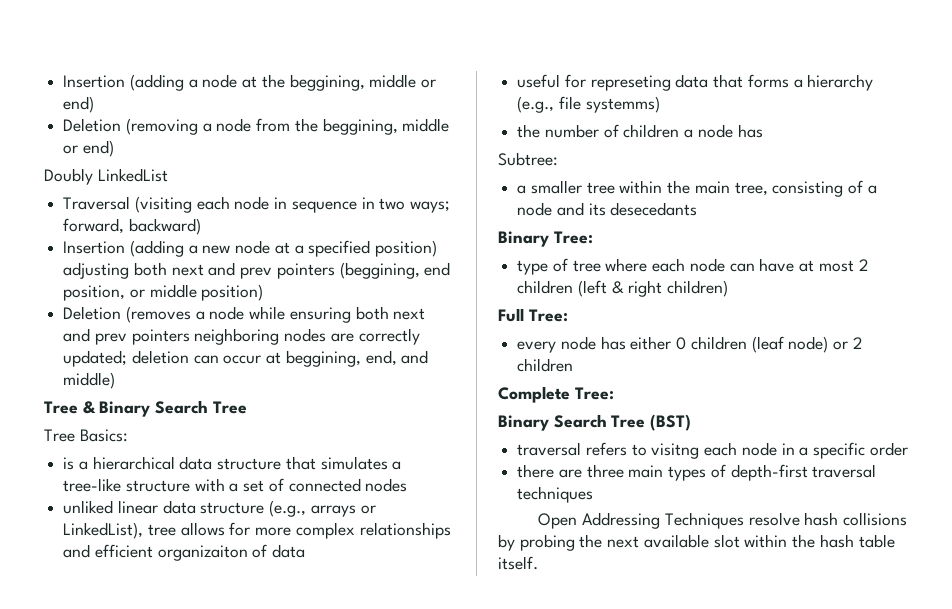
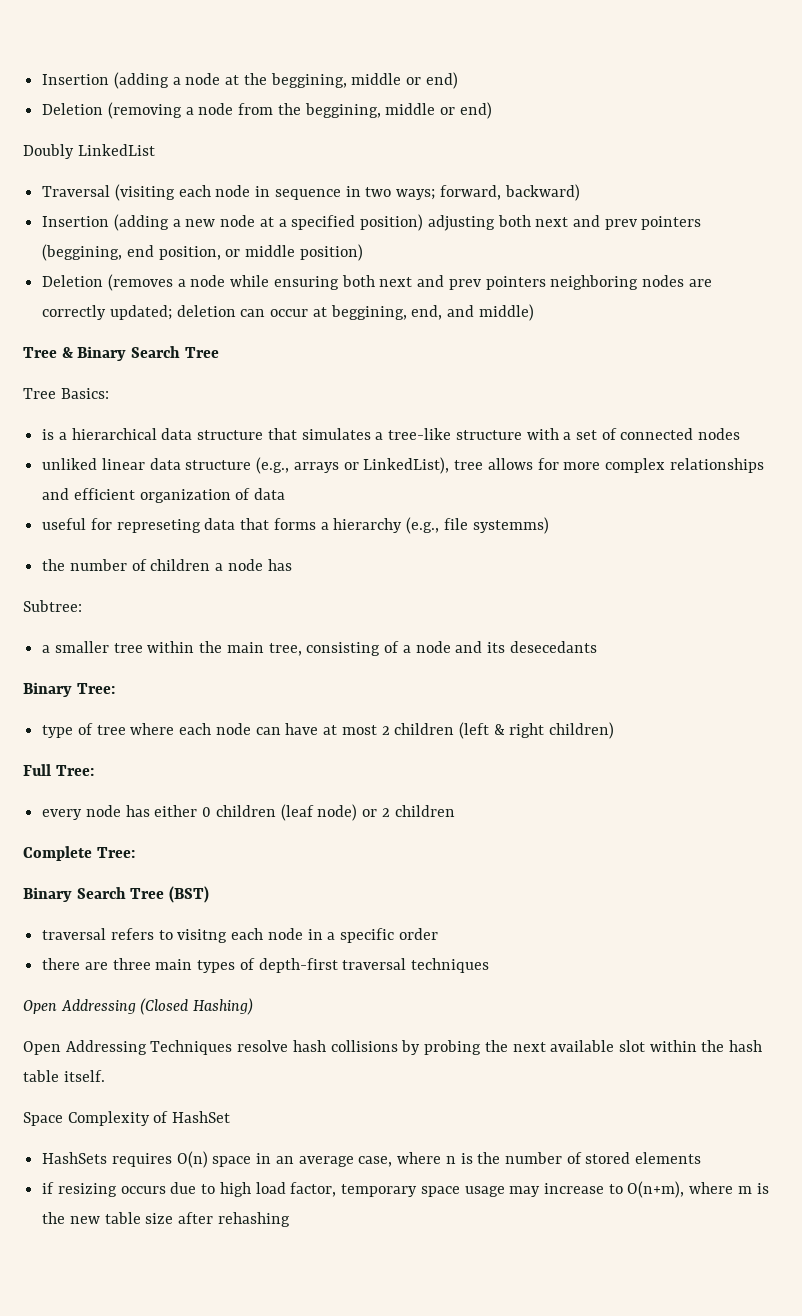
[157,545,248,561] organizaiton -> [139,489,231,503] organization
(594, 494) none -> [23,998,254,1015] // Open Addressing (Closed Hashing)
(538, 563) none -> [23,1111,231,1126] [42,1151,702,1168] [42,1181,769,1198] [42,1212,290,1227] // Space Complexity of HashSet // HashSets requires O(n) space in an average case, where n is the number of stored elements // if resizing occurs due to high load factor, temporary space usage may increase to O(n+m), where m is the new table size after rehashing

